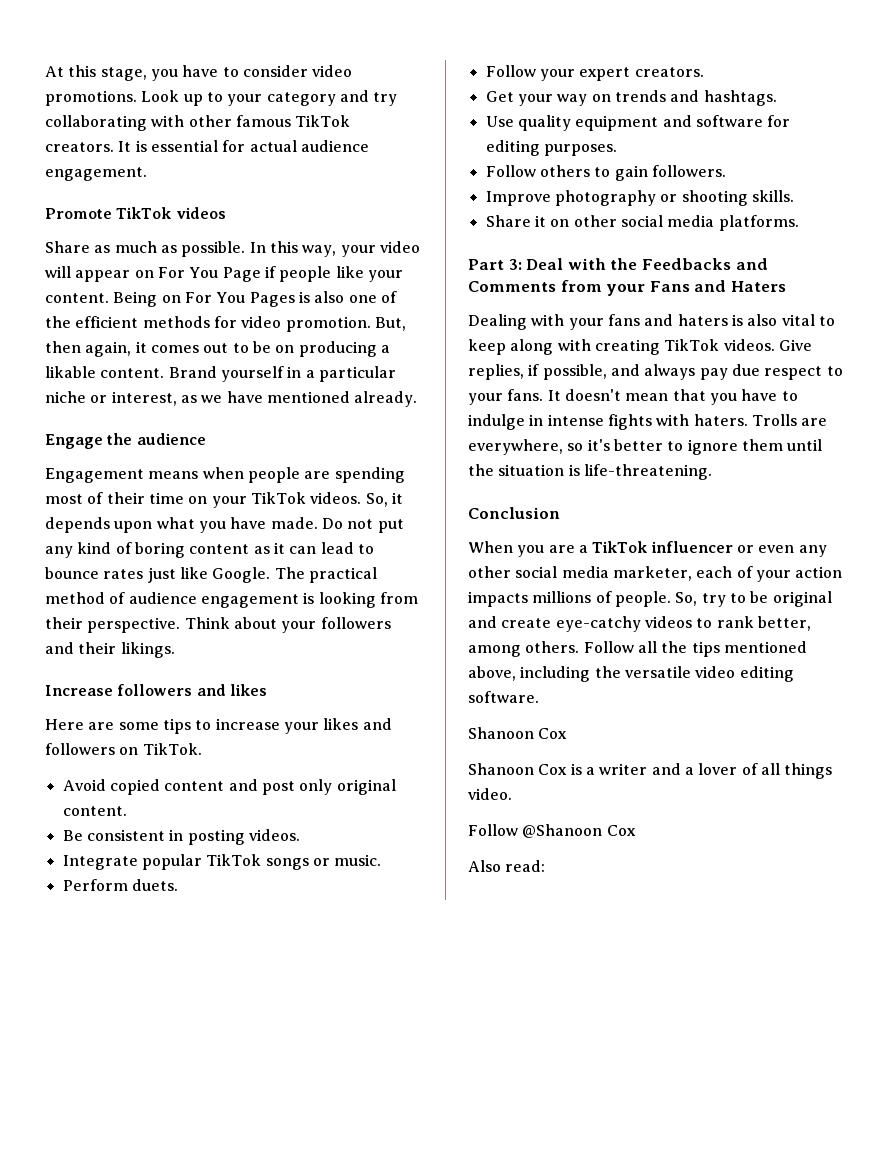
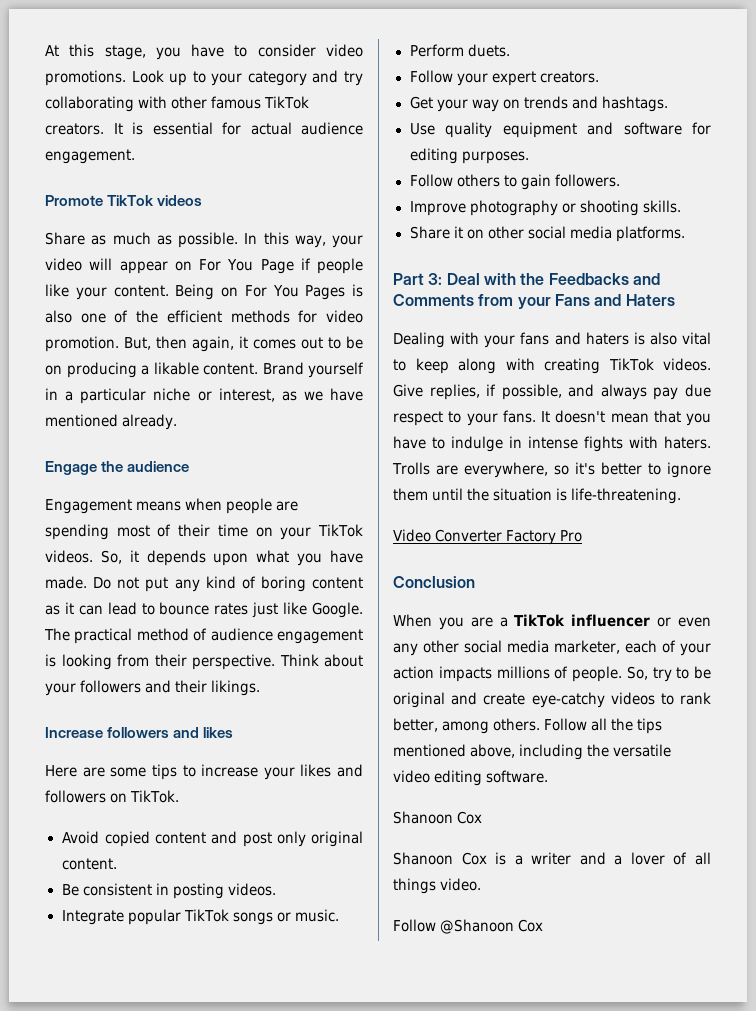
(712, 472) none -> [393,529,583,545] // Video Converter Factory Pro
[468,860,546,872] // Also read: -> (544, 925) none

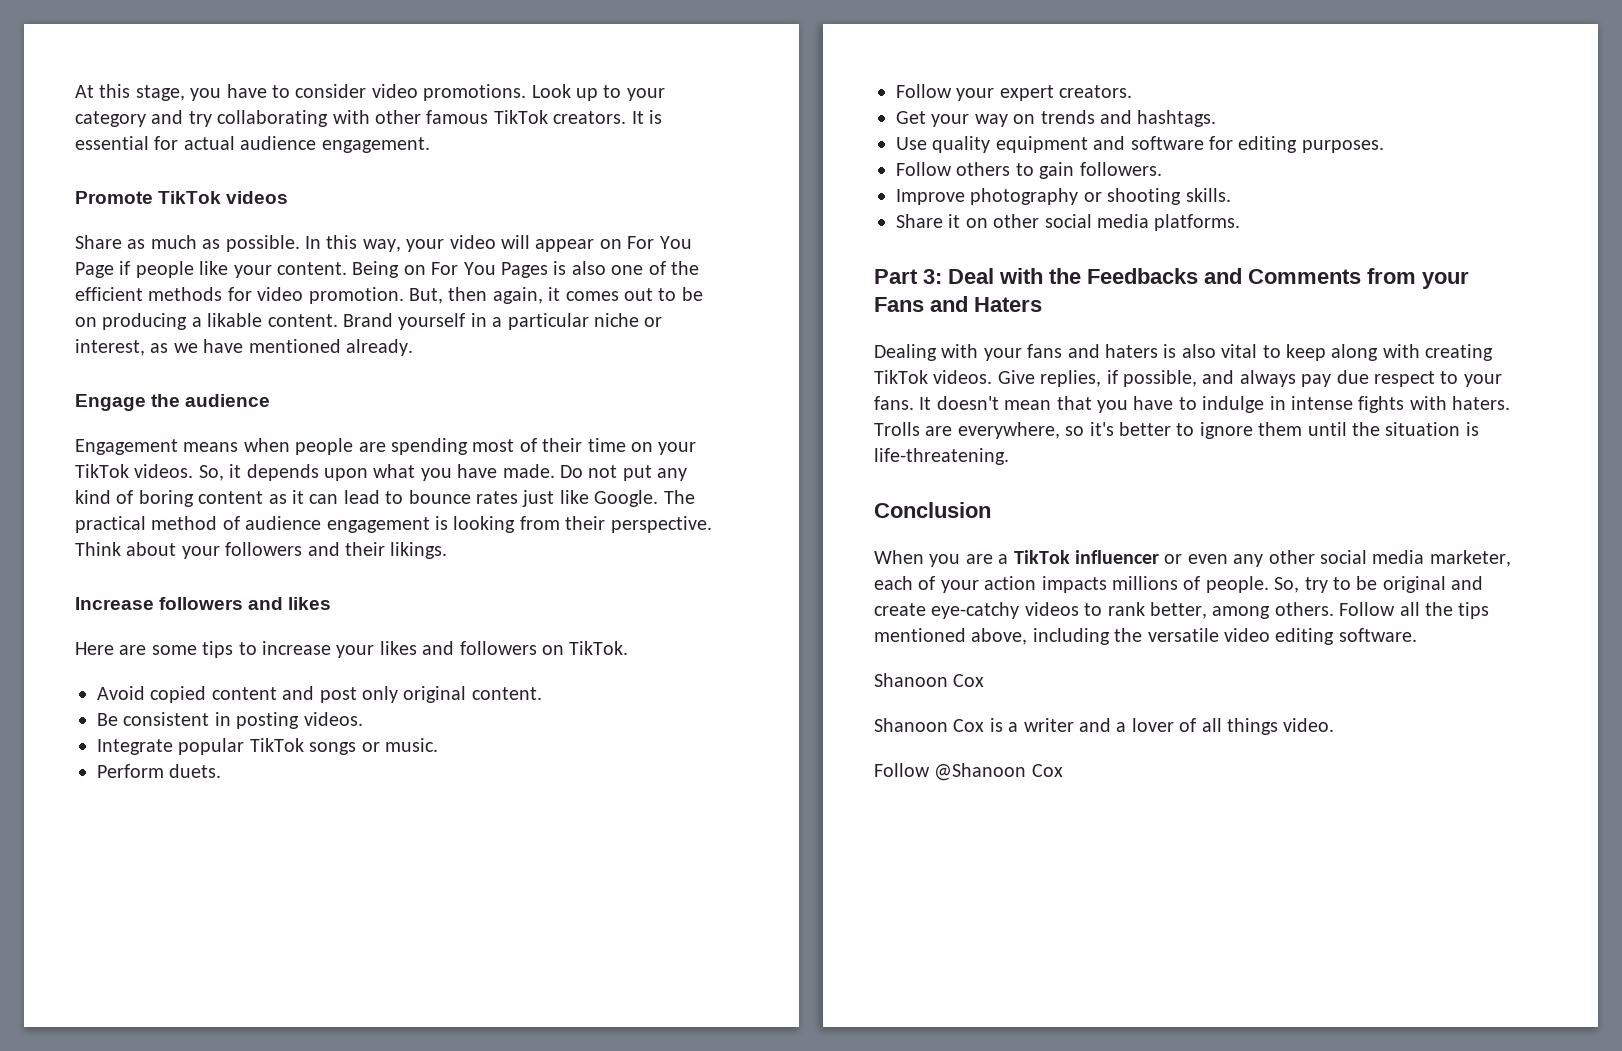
[393,529,583,545] // Video Converter Factory Pro -> (1009, 456) none

